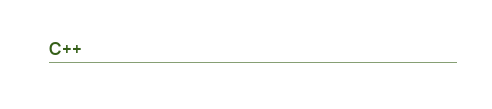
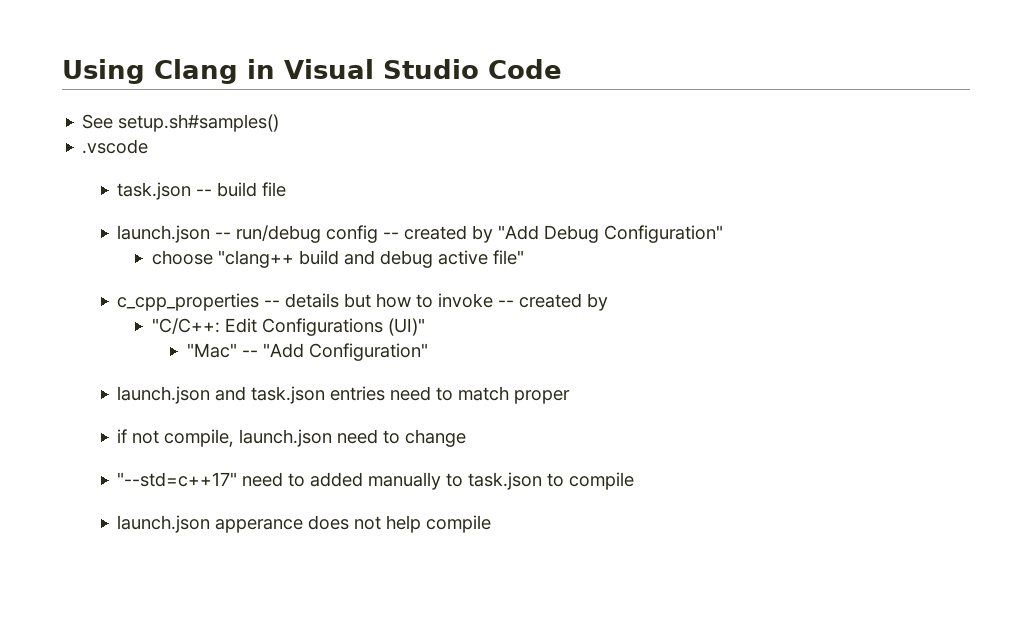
[49,42,82,55] C++ -> [62,59,562,84] [82,114,280,132] [82,139,149,154] [117,182,287,200] [117,225,724,243] [152,250,525,268] [117,293,609,311] [152,318,426,336] [187,343,429,361] [117,386,571,404] [117,429,467,447] [117,472,635,490] [117,515,492,533] Using Clang in Visual Studio Code // See setup.sh#samples() // .vscode // task.json -- build file // launch.json -- run/debug config -- created by "Add Debug Configuration" // choose "clang++ build and debug active file" // c_cpp_properties -- details but how to invoke -- created by // "C/C++: Edit Configurations (UI)" // "Mac" -- "Add Configuration" // launch.json and task.json entries need to match proper // if not compile, launch.json need to change // "--std=c++17" need to added manually to task.json to compile // launch.json apperance does not help compile

